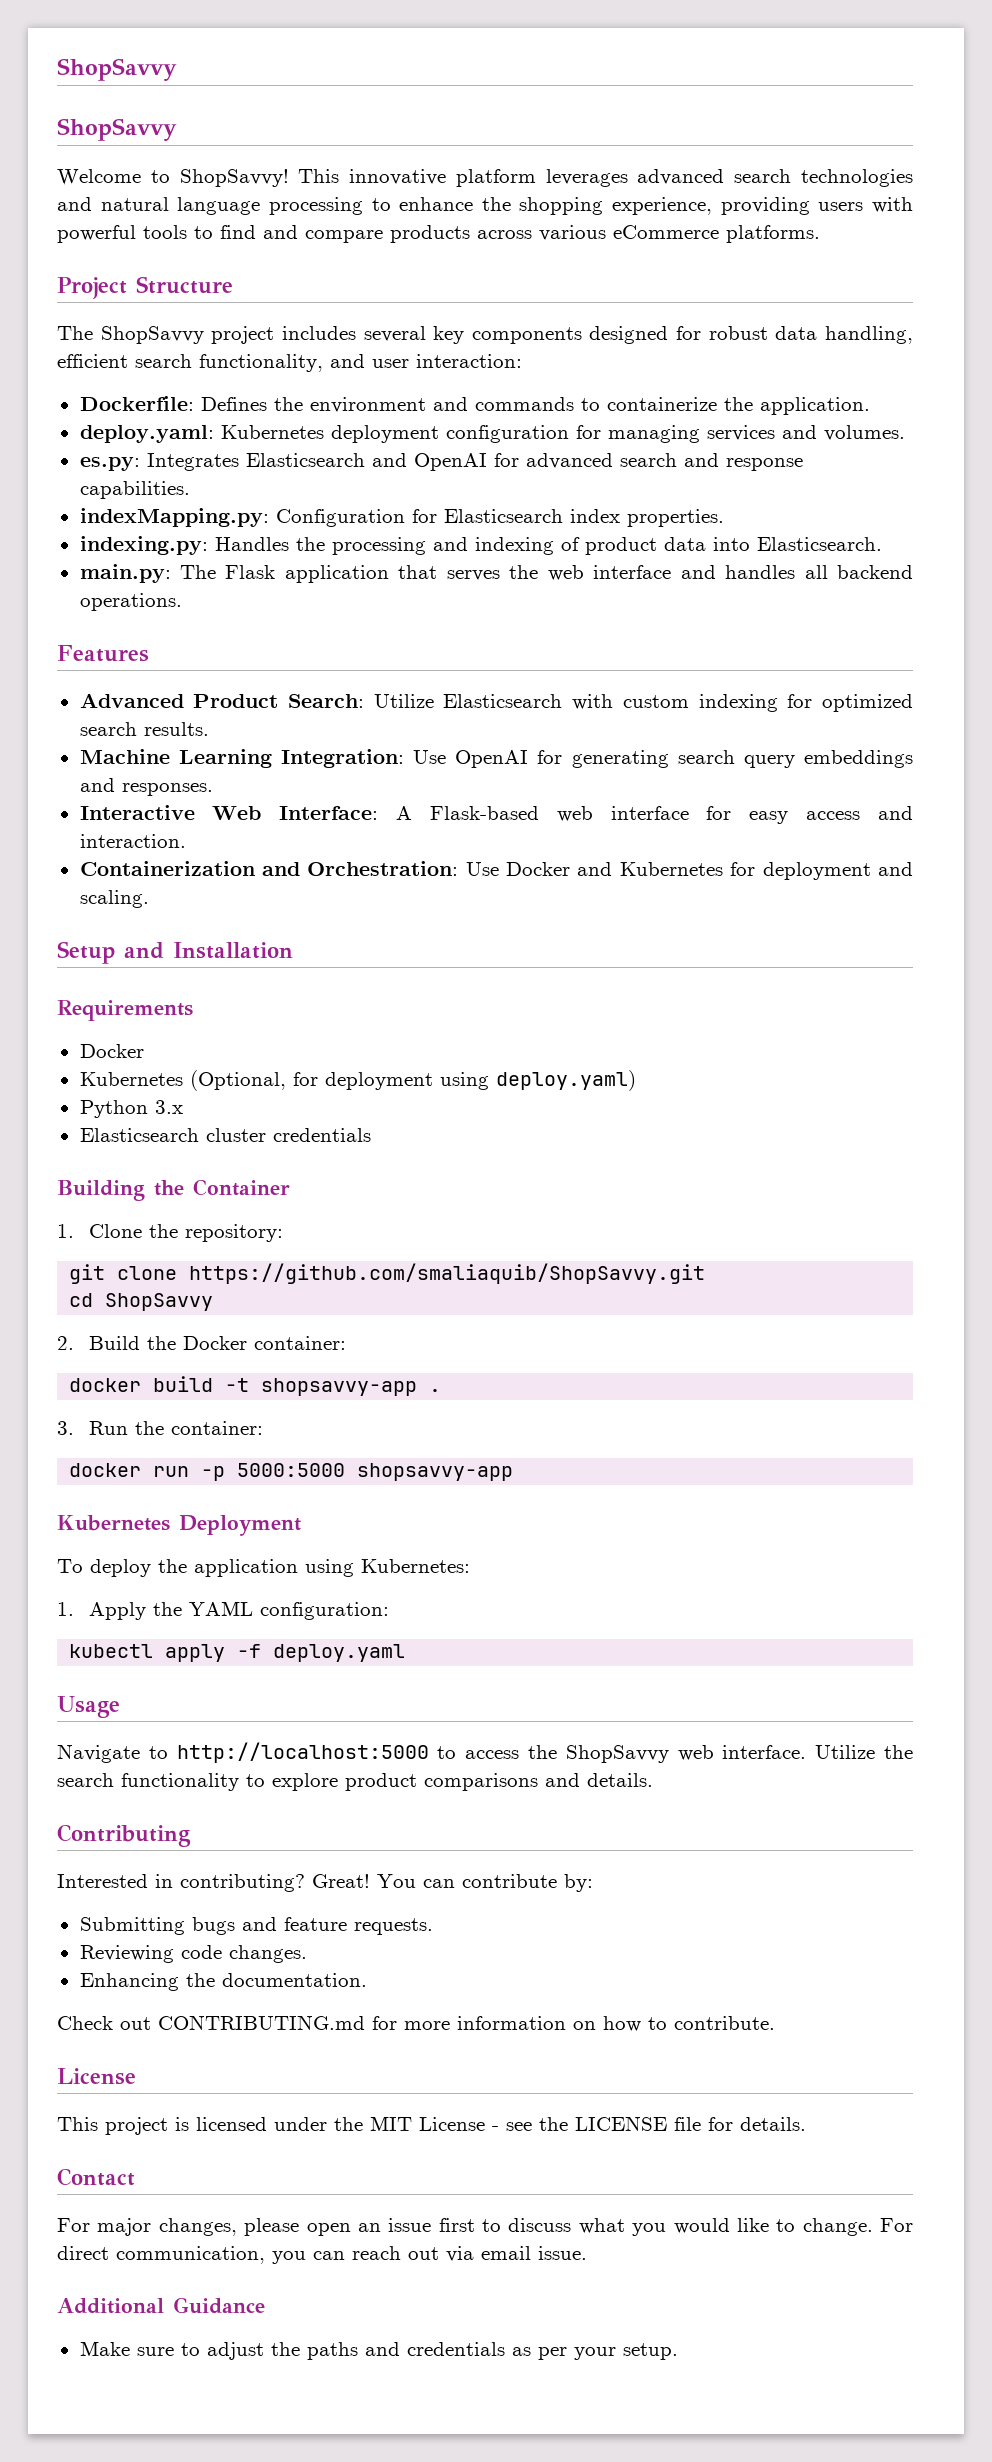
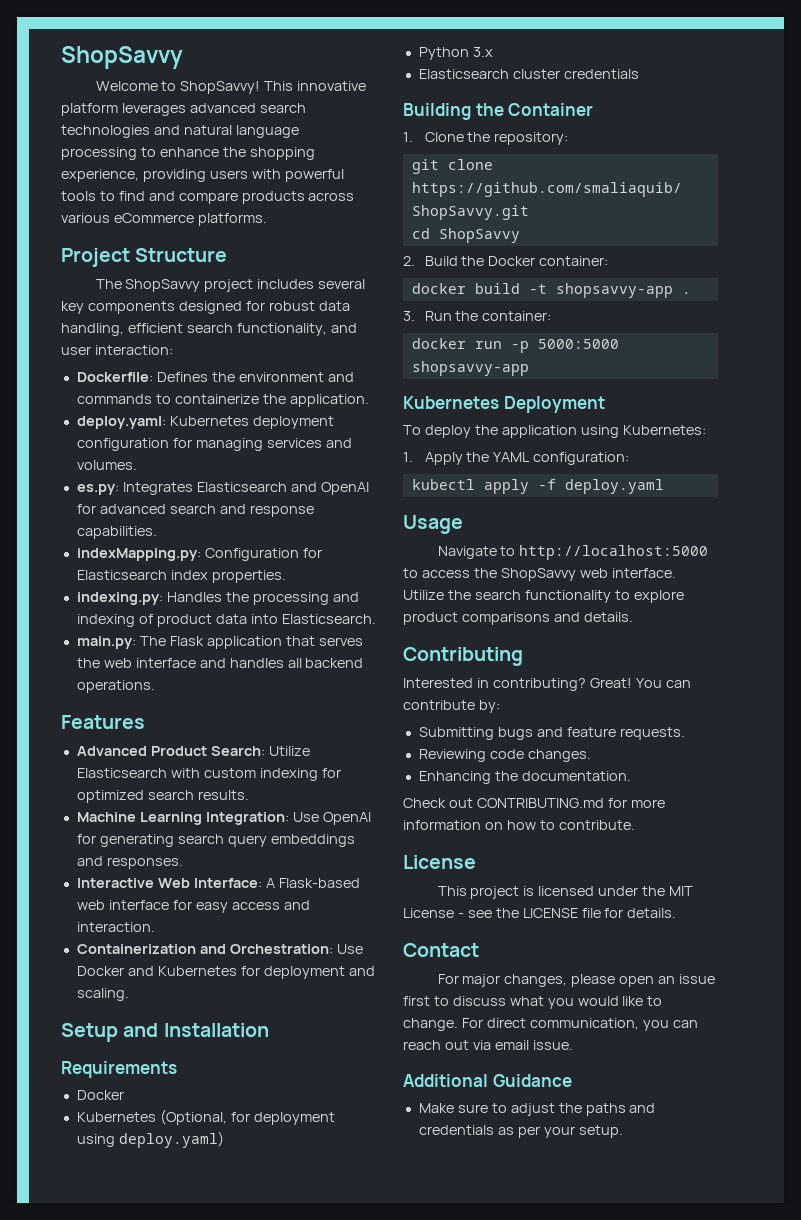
[57,58,177,81] [57,118,177,141] ShopSavvy // ShopSavvy -> [61,46,183,69] ShopSavvy

